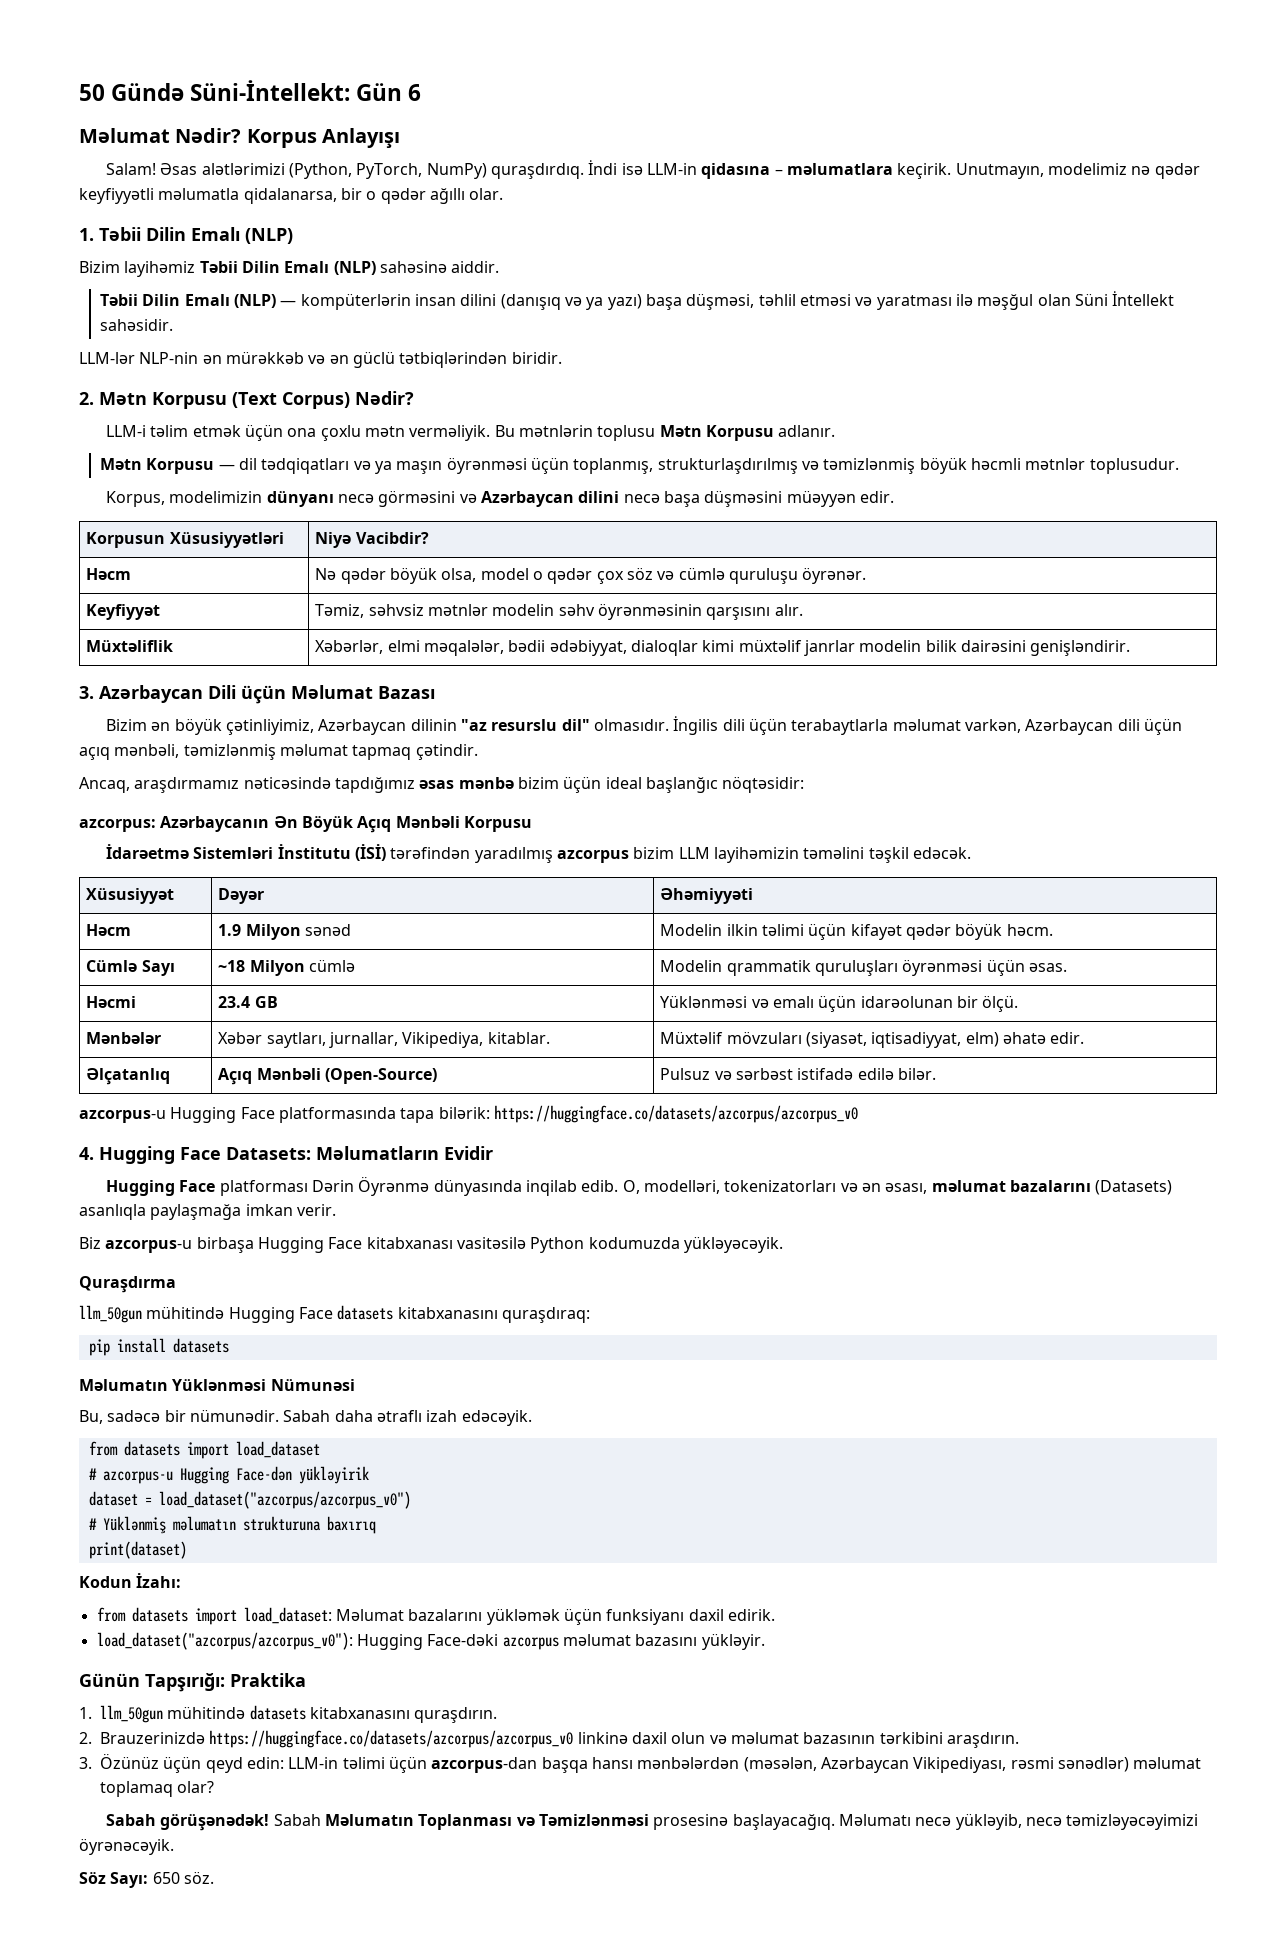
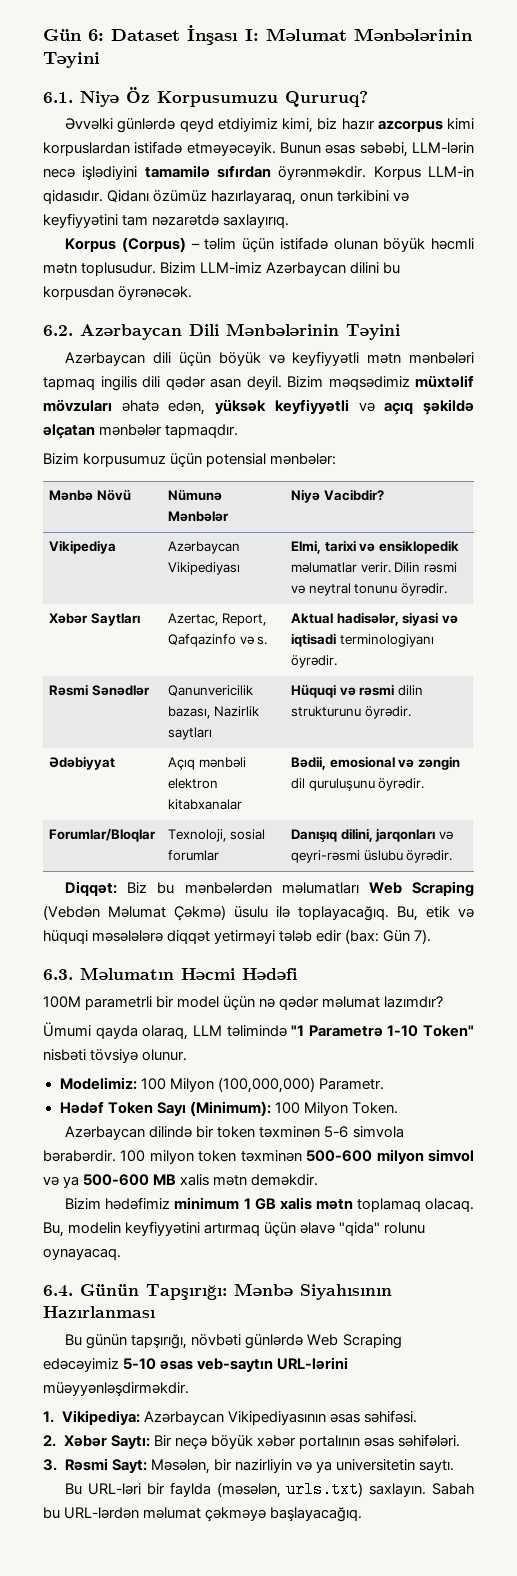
[79,80,422,101] [79,128,401,148] [106,160,1200,179] [79,188,504,204] [79,227,293,244] [79,261,500,277] [100,291,1175,310] [100,319,174,331] [79,351,562,368] [79,391,414,409] [106,424,836,441] [100,457,1179,474] [106,490,894,507] [86,532,284,548] [315,532,429,548] [86,568,132,580] [315,567,867,584] [86,604,161,620] [315,603,803,620] [86,640,174,652] [315,639,1131,656] [79,685,435,704] [106,716,1182,735] [79,744,478,760] [79,776,805,793] [79,816,532,833] [106,844,971,863] [86,888,175,904] [218,888,265,904] [660,888,754,904] [86,924,132,936] [218,924,352,940] [660,923,1053,940] [86,960,175,976] [218,959,356,976] [660,959,1068,976] [86,996,137,1008] [218,996,278,1008] [660,995,1019,1012] [86,1032,162,1044] [218,1032,550,1048] [660,1031,1085,1048] [86,1068,171,1085] [218,1068,438,1085] [660,1068,937,1080] [79,1105,858,1123] [79,1146,493,1164] [106,1176,1173,1196] [79,1204,336,1220] [79,1236,783,1253] [79,1276,176,1293] [79,1305,590,1323] [88,1338,229,1356] [79,1379,355,1391] [79,1409,532,1426] [88,1441,320,1459] [88,1466,369,1484] [88,1491,411,1509] [88,1516,376,1534] [88,1541,187,1559] [79,1573,182,1588] [96,1607,775,1625] [96,1632,765,1650] [79,1673,306,1692] [79,1705,498,1723] [79,1730,1020,1748] [79,1753,1202,1773] [100,1781,215,1797] [106,1813,1199,1831] [79,1838,174,1855] [79,1871,214,1888] 50 Gündə Süni-İntellekt: Gün 6 // Məlumat Nədir? Korpus Anlayışı // Salam! Əsas alətlərimizi (Python, PyTorch, NumPy) quraşdırdıq. İndi isə LLM-in qidasına – məlumatlara keçirik. Unutmayın, modelimiz nə qədər keyfiyyətli məlumatla qidalanarsa, bir o qədər ağıllı olar. // 1. Təbii Dilin Emalı (NLP) // Bizim layihəmiz Təbii Dilin Emalı (NLP) sahəsinə aiddir. // Təbii Dilin Emalı (NLP) — kompüterlərin insan dilini (danışıq və ya yazı) başa düşməsi, təhlil etməsi və yaratması ilə məşğul olan Süni İntellekt sahəsidir. // LLM-lər NLP-nin ən mürəkkəb və ən güclü tətbiqlərindən biridir. // 2. Mətn Korpusu (Text Corpus) Nədir? // LLM-i təlim etmək üçün ona çoxlu mətn verməliyik. Bu mətnlərin toplusu Mətn Korpusu adlanır. // Mətn Korpusu — dil tədqiqatları və ya maşın öyrənməsi üçün toplanmış, strukturlaşdırılmış və təmizlənmiş böyük həcmli mətnlər toplusudur. // Korpus, modelimizin dünyanı necə görməsini və Azərbaycan dilini necə başa düşməsini müəyyən edir. // Korpusun Xüsusiyyətləri | Niyə Vacibdir? // Həcm | Nə qədər böyük olsa, model o qədər çox söz və cümlə quruluşu öyrənər. // Keyfiyyət | Təmiz, səhvsiz mətnlər modelin səhv öyrənməsinin qarşısını alır. // Müxtəliflik | Xəbərlər, elmi məqalələr, bədii ədəbiyyat, dialoqlar kimi müxtəlif janrlar modelin bilik dairəsini genişləndirir. // 3. Azərbaycan Dili üçün Məlumat Bazası // Bizim ən böyük çətinliyimiz, Azərbaycan dilinin "az resurslu dil" olmasıdır. İngilis dili üçün terabaytlarla məlumat varkən, Azərbaycan dili üçün açıq mənbəli, təmizlənmiş məlumat tapmaq çətindir. // Ancaq, araşdırmamız nəticəsində tapdığımız əsas mənbə bizim üçün ideal başlanğıc nöqtəsidir: // azcorpus: Azərbaycanın Ən Böyük Açıq Mənbəli Korpusu // İdarəetmə Sistemləri İnstitutu (İSİ) tərəfindən yaradılmış azcorpus bizim LLM layihəmizin təməlini təşkil edəcək. // Xüsusiyyət | Dəyər | Əhəmiyyəti // Həcm | 1.9 Milyon sənəd | Modelin ilkin təlimi üçün kifayət qədər böyük həcm. // Cümlə Sayı | ~18 Milyon cümlə | Modelin qrammatik quruluşları öyrənməsi üçün əsas. // Həcmi | 23.4 GB | Yüklənməsi və emalı üçün idarəolunan bir ölçü. // Mənbələr | Xəbər saytları, jurnallar, Vikipediya, kitablar. | Müxtəlif mövzuları (siyasət, iqtisadiyyat, elm) əhatə edir. // Əlçatanlıq | Açıq Mənbəli (Open-Source) | Pulsuz və sərbəst istifadə edilə bilər. // azcorpus-u Hugging Face platformasında tapa bilərik: https://huggingface.co/datasets/azcorpus/azcorpus_v0 // 4. Hugging Face Datasets: Məlumatların Evidir // Hugging Face platforması Dərin Öyrənmə dünyasında inqilab edib. O, modelləri, tokenizatorları və ən əsası, məlumat bazalarını (Datasets) asanlıqla paylaşmağa imkan verir. // Biz azcorpus-u birbaşa Hugging Face kitabxanası vasitəsilə Python kodumuzda yükləyəcəyik. // Quraşdırma // llm_50gun mühitində Hugging Face datasets kitabxanasını quraşdıraq: // pip install datasets // Məlumatın Yüklənməsi Nümunəsi // Bu, sadəcə bir nümunədir. Sabah daha ətraflı izah edəcəyik. // from datasets import load_dataset // # azcorpus-u Hugging Face-dən yükləyirik // dataset = load_dataset("azcorpus/azcorpus_v0") // # Yüklənmiş məlumatın strukturuna baxırıq // print(dataset) // Kodun İzahı: // from datasets import load_dataset: Məlumat bazalarını yükləmək üçün funksiyanı daxil edirik. // load_dataset("azcorpus/azcorpus_v0"): Hugging Face-dəki azcorpus məlumat bazasını yükləyir. // Günün Tapşırığı: Praktika // 1. llm_50gun mühitində datasets kitabxanasını quraşdırın. // 2. Brauzerinizdə https://huggingface.co/datasets/azcorpus/azcorpus_v0 linkinə daxil olun və məlumat bazasının tərkibini araşdırın. // 3. Özünüz üçün qeyd edin: LLM-in təlimi üçün azcorpus-dan başqa hansı mənbələrdən (məsələn, Azərbaycan Vikipediyası, rəsmi sənədlər) məlumat toplamaq olar? // Sabah görüşənədək! Sabah Məlumatın Toplanması və Təmizlənməsi prosesinə başlayacağıq. Məlumatı necə yükləyib, necə təmizləyəcəyimizi öyrənəcəyik. // Söz Sayı: 650 söz. -> [43,25,473,45] [43,52,100,68] [43,87,368,107] [65,118,475,133] [43,141,474,157] [43,165,474,181] [43,190,410,205] [43,213,290,228] [65,237,475,253] [43,262,401,276] [43,286,193,300] [43,323,400,340] [65,351,475,367] [43,375,474,391] [43,399,475,415] [43,424,239,439] [43,453,337,468] [49,489,131,501] [168,489,223,501] [168,511,230,522] [291,489,384,503] [49,540,117,554] [168,541,241,554] [168,562,241,575] [291,540,459,554] [291,562,457,573] [291,583,447,596] [49,613,140,626] [168,613,266,626] [168,634,268,647] [291,612,458,626] [291,633,434,647] [291,655,338,668] [49,684,150,696] [168,685,254,696] [168,706,259,719] [168,727,213,740] [291,684,423,698] [291,706,411,719] [49,756,116,770] [168,757,246,770] [168,778,219,789] [168,799,243,810] [291,756,460,770] [291,778,425,791] [49,829,157,842] [168,829,265,842] [168,850,220,861] [291,828,453,843] [291,850,453,863] [65,881,475,897] [43,905,474,921] [43,929,432,944] [43,967,297,980] [43,996,444,1011] [43,1022,474,1040] [43,1049,188,1063] [59,1077,384,1093] [59,1101,398,1116] [65,1126,404,1140] [43,1149,475,1164] [43,1174,319,1188] [65,1197,475,1212] [43,1221,426,1237] [43,1248,121,1260] [43,1283,392,1300] [43,1306,155,1318] [65,1334,402,1349] [43,1357,349,1372] [43,1382,189,1397] [43,1410,418,1425] [43,1434,460,1450] [43,1458,454,1474] [65,1481,475,1498] [43,1507,363,1522] Gün 6: Dataset İnşası I: Məlumat Mənbələrinin Təyini // 6.1. Niyə Öz Korpusumuzu Qururuq? // Əvvəlki günlərdə qeyd etdiyimiz kimi, biz hazır azcorpus kimi korpuslardan istifadə etməyəcəyik. Bunun əsas səbəbi, LLM-lərin necə işlədiyini tamamilə sıfırdan öyrənməkdir. Korpus LLM-in qidasıdır. Qidanı özümüz hazırlayaraq, onun tərkibini və keyfiyyətini tam nəzarətdə saxlayırıq. // Korpus (Corpus) – təlim üçün istifadə olunan böyük həcmli mətn toplusudur. Bizim LLM-imiz Azərbaycan dilini bu korpusdan öyrənəcək. // 6.2. Azərbaycan Dili Mənbələrinin Təyini // Azərbaycan dili üçün böyük və keyfiyyətli mətn mənbələri tapmaq ingilis dili qədər asan deyil. Bizim məqsədimiz müxtəlif mövzuları əhatə edən, yüksək keyfiyyətli və açıq şəkildə əlçatan mənbələr tapmaqdır. // Bizim korpusumuz üçün potensial mənbələr: // Mənbə Növü | Nümunə Mənbələr | Niyə Vacibdir? // Vikipediya | Azərbaycan Vikipediyası | Elmi, tarixi və ensiklopedik məlumatlar verir. Dilin rəsmi və neytral tonunu öyrədir. // Xəbər Saytları | Azertac, Report, Qafqazinfo və s. | Aktual hadisələr, siyasi və iqtisadi terminologiyanı öyrədir. // Rəsmi Sənədlər | Qanunvericilik bazası, Nazirlik saytları | Hüquqi və rəsmi dilin strukturunu öyrədir. // Ədəbiyyat | Açıq mənbəli elektron kitabxanalar | Bədii, emosional və zəngin dil quruluşunu öyrədir. // Forumlar/Bloqlar | Texnoloji, sosial forumlar | Danışıq dilini, jarqonları və qeyri-rəsmi üslubu öyrədir. // Diqqət: Biz bu mənbələrdən məlumatları Web Scraping (Vebdən Məlumat Çəkmə) üsulu ilə toplayacağıq. Bu, etik və hüquqi məsələlərə diqqət yetirməyi tələb edir (bax: Gün 7). // 6.3. Məlumatın Həcmi Hədəfi // 100M parametrli bir model üçün nə qədər məlumat lazımdır? // Ümumi qayda olaraq, LLM təlimində "1 Parametrə 1-10 Token" nisbəti tövsiyə olunur. // Modelimiz: 100 Milyon (100,000,000) Parametr. // Hədəf Token Sayı (Minimum): 100 Milyon Token. // Azərbaycan dilində bir token təxminən 5-6 simvola bərabərdir. 100 milyon token təxminən 500-600 milyon simvol və ya 500-600 MB xalis mətn deməkdir. // Bizim hədəfimiz minimum 1 GB xalis mətn toplamaq olacaq. Bu, modelin keyfiyyətini artırmaq üçün əlavə "qida" rolunu oynayacaq. // 6.4. Günün Tapşırığı: Mənbə Siyahısının Hazırlanması // Bu günün tapşırığı, növbəti günlərdə Web Scraping edəcəyimiz 5-10 əsas veb-saytın URL-lərini müəyyənləşdirməkdir. // 1. Vikipediya: Azərbaycan Vikipediyasının əsas səhifəsi. // 2. Xəbər Saytı: Bir neçə böyük xəbər portalının əsas səhifələri. // 3. Rəsmi Sayt: Məsələn, bir nazirliyin və ya universitetin saytı. // Bu URL-ləri bir faylda (məsələn, urls.txt) saxlayın. Sabah bu URL-lərdən məlumat çəkməyə başlayacağıq.

